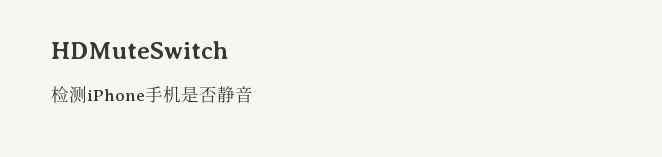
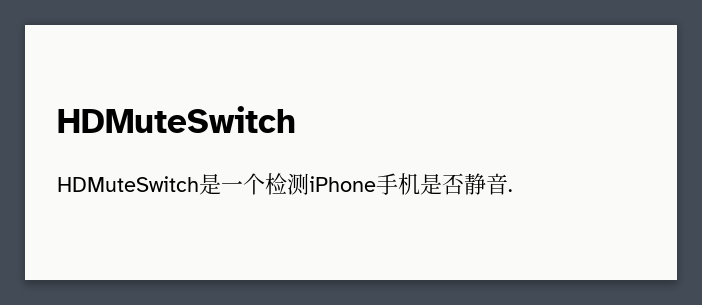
(228, 50) none -> [57,173,265,195] HDMuteSwitch是一个
(253, 94) none -> [508,189,513,192] .

